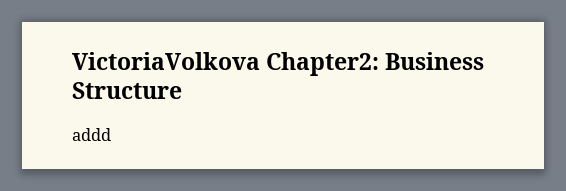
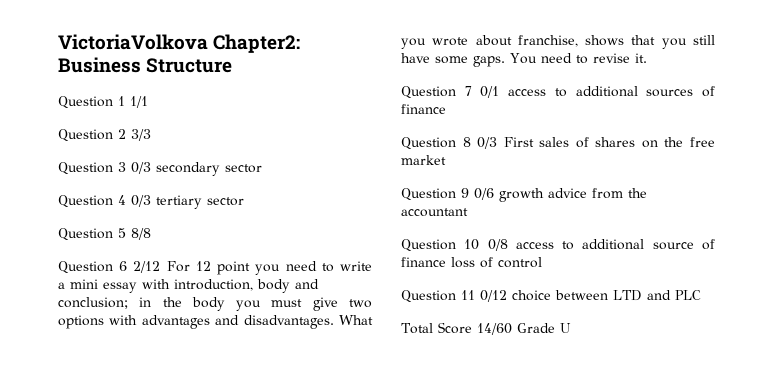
[72,128,111,141] addd -> [58,96,148,109] [58,129,151,142] [58,162,262,176] [58,195,244,209] [58,228,151,241] [58,261,373,275] [58,279,319,293] [58,297,372,311] [58,315,373,329] [401,35,715,49] [401,53,647,67] [401,86,715,99] [401,104,446,114] [401,137,715,150] [401,155,446,165] [401,188,647,202] [401,208,468,217] [401,239,715,252] [401,257,542,268] [401,290,701,303] [401,322,571,335] Question 1 1/1 // Question 2 3/3 // Question 3 0/3 secondary sector // Question 4 0/3 tertiary sector // Question 5 8/8 // Question 6 2/12 For 12 point you need to write a mini essay with introduction, body and conclusion; in the body you must give two options with advantages and disadvantages. What you wrote about franchise, shows that you still have some gaps. You need to revise it. // Question 7 0/1 access to additional sources of finance // Question 8 0/3 First sales of shares on the free market // Question 9 0/6 growth advice from the accountant // Question 10 0/8 access to additional source of finance loss of control // Question 11 0/12 choice between LTD and PLC // Total Score 14/60 Grade U

